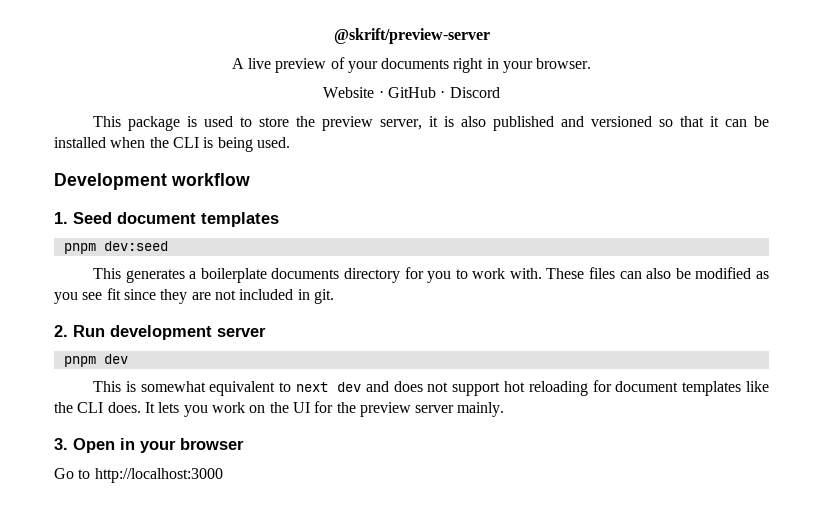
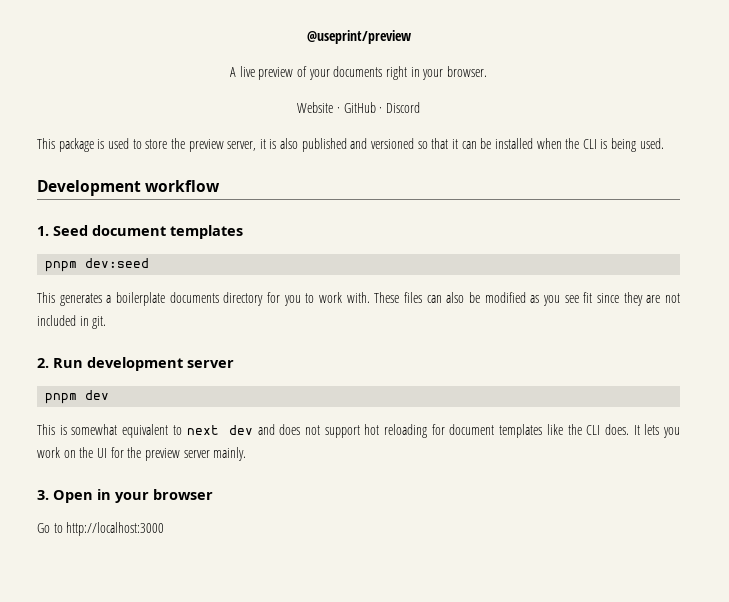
[333,28,490,44] @skrift/preview-server -> [306,30,411,44] @useprint/preview

